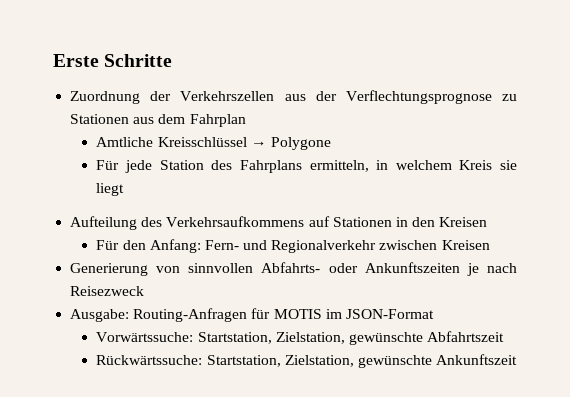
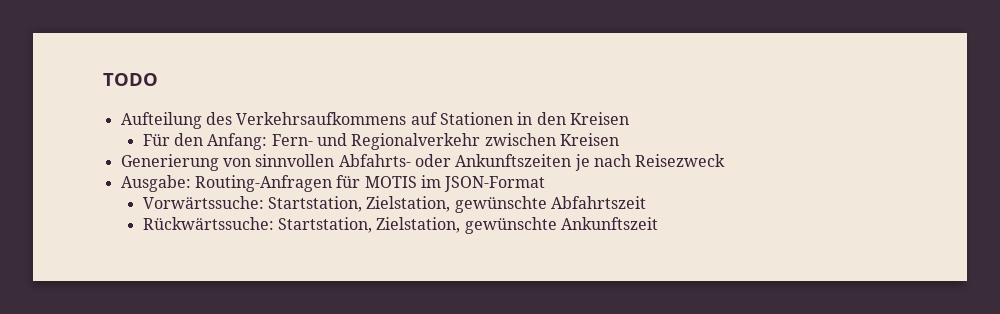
[53,54,173,67] [70,90,517,104] [70,114,246,127] [96,137,331,150] [96,160,517,173] [96,183,125,196] Erste Schritte // Zuordnung der Verkehrszellen aus der Verflechtungsprognose zu Stationen aus dem Fahrplan // Amtliche Kreisschlüssel → Polygone // Für jede Station des Fahrplans ermitteln, in welchem Kreis sie liegt -> [103,73,158,86] TODO

